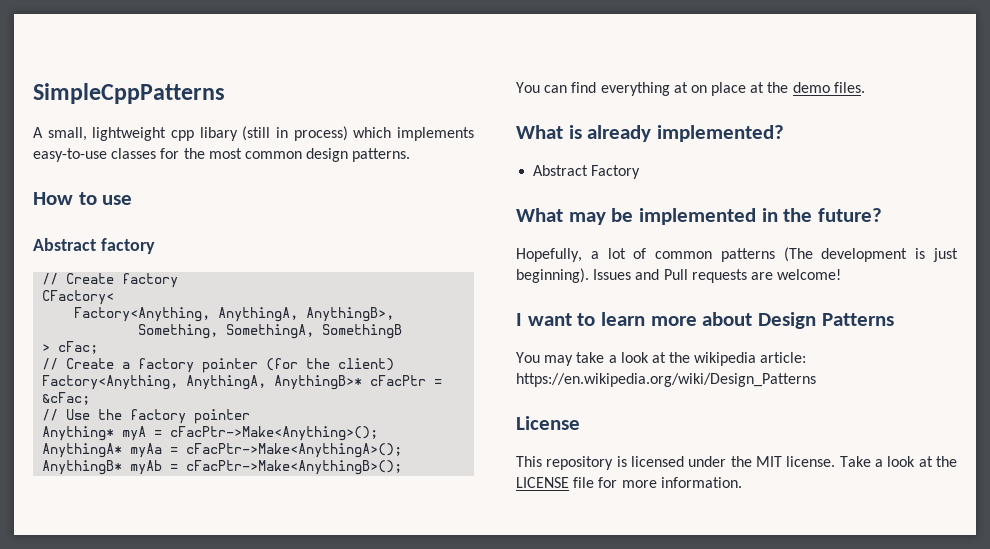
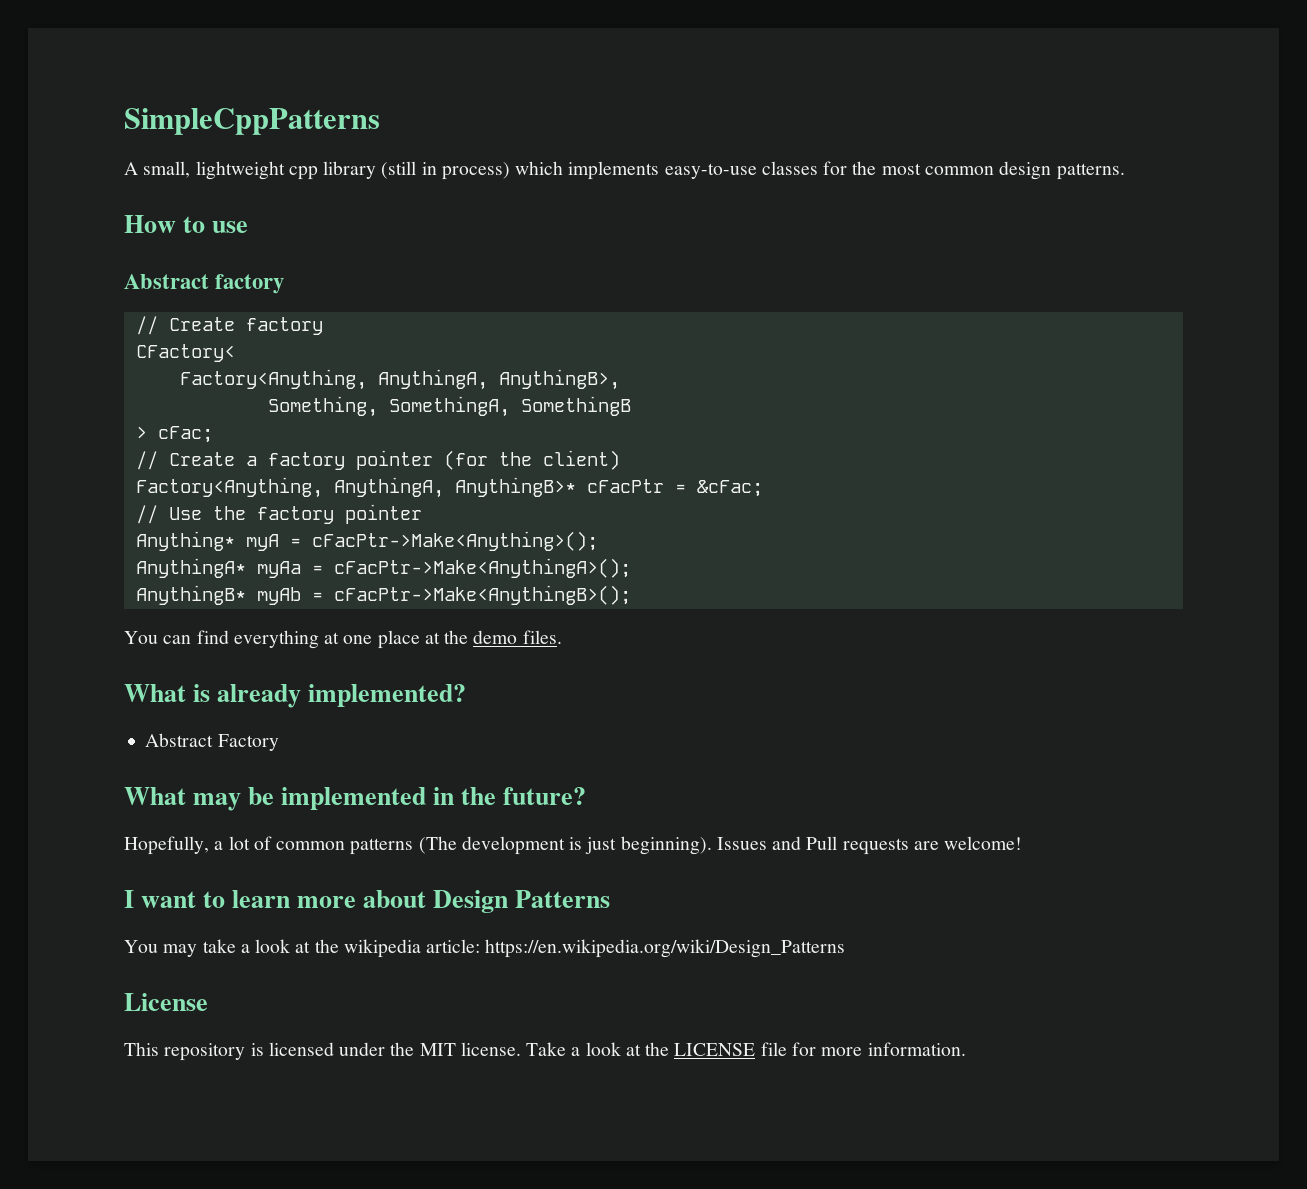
[199,127,238,141] libary -> [323,161,377,179] library
[690,85,707,93] on -> [343,635,373,644] one

